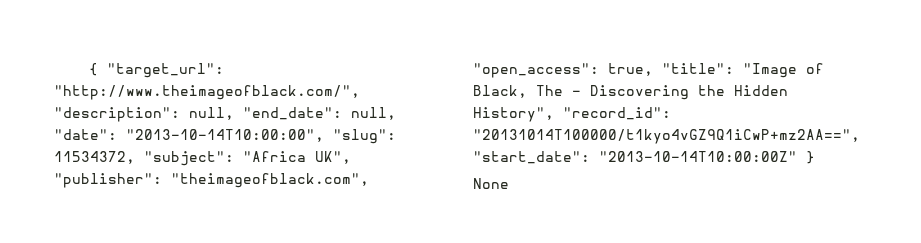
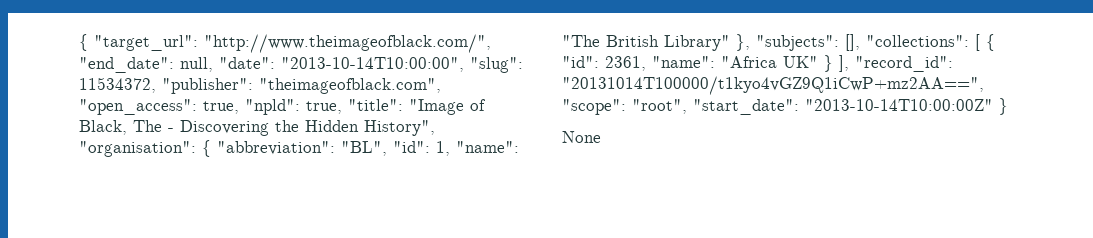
[54,107,234,122] "description": null, -> (491, 43) none
[144,151,351,166] "subject": "Africa UK", -> (156, 85) none
(653, 69) none -> [245,99,342,115] "npld": true,
[563,107,671,120] [473,129,860,144] "record_id": "20131014T100000/t1kyo4vGZ9Q1iCwP+mz2AA==", -> [79,140,519,157] [562,34,995,51] [562,55,953,72] [562,76,984,95] [562,99,687,115] "organisation": { "abbreviation": "BL", "id": 1, "name": "The British Library" }, "subjects": [], "collections": [ { "id": 2361, "name": "Africa UK" } ], "record_id": "20131014T100000/t1kyo4vGZ9Q1iCwP+mz2AA==", "scope": "root",

